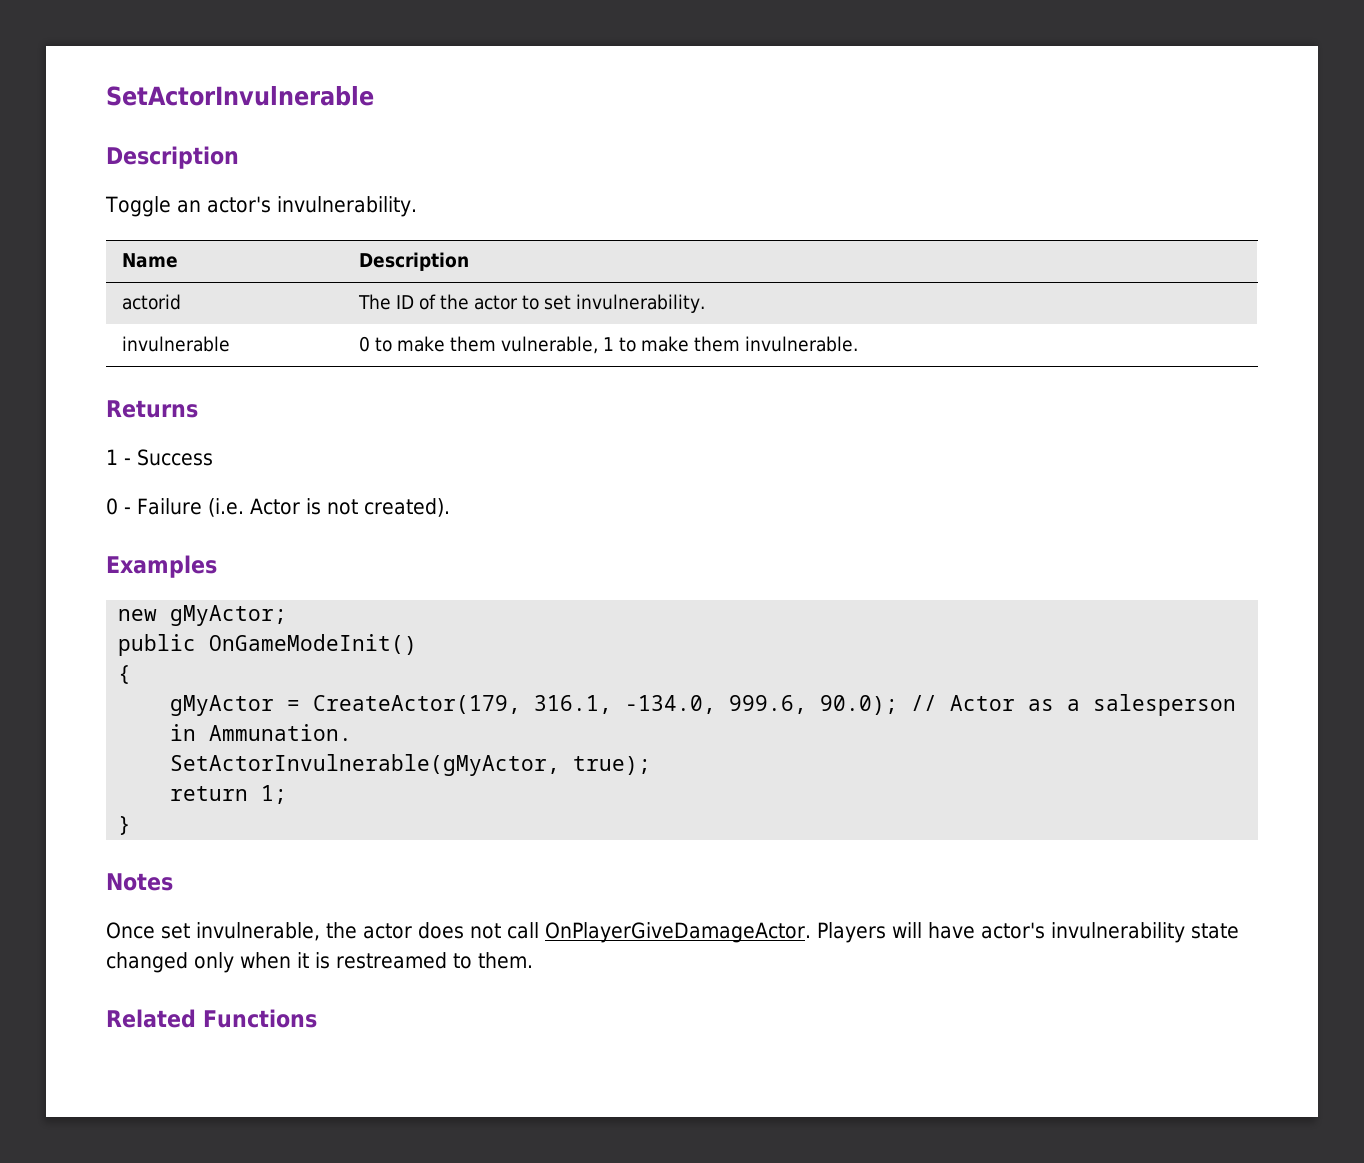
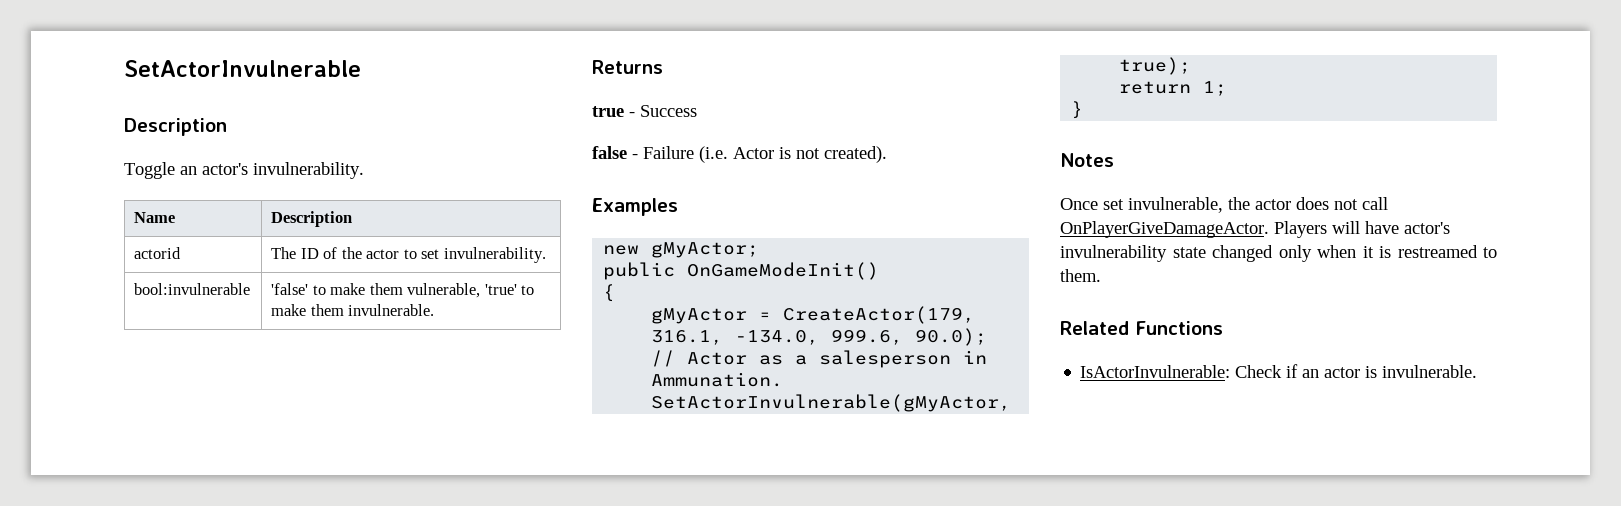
[122,336,231,352] [359,336,371,352] invulnerable | 0 -> [134,283,251,295] [271,283,309,295] bool:invulnerable | 'false'
[603,337,615,351] 1 -> [484,284,517,295] 'true'
[106,449,118,465] 1 -> [592,106,624,117] true
[106,498,118,515] 0 -> [592,146,627,159] false
(317, 1018) none -> [1080,364,1478,378] // IsActorInvulnerable: Check if an actor is invulnerable.

